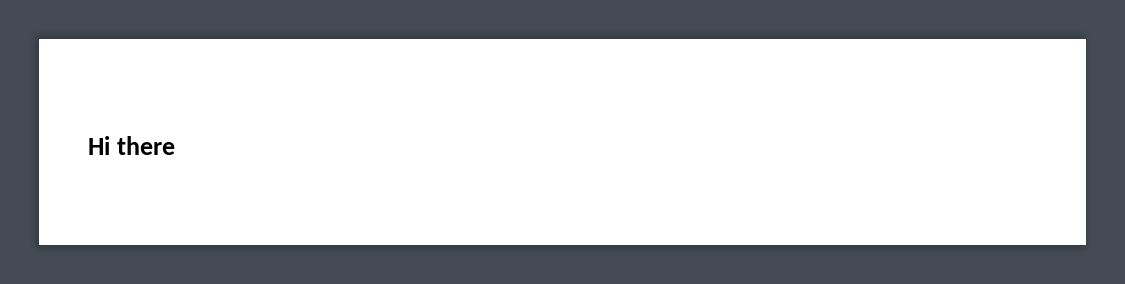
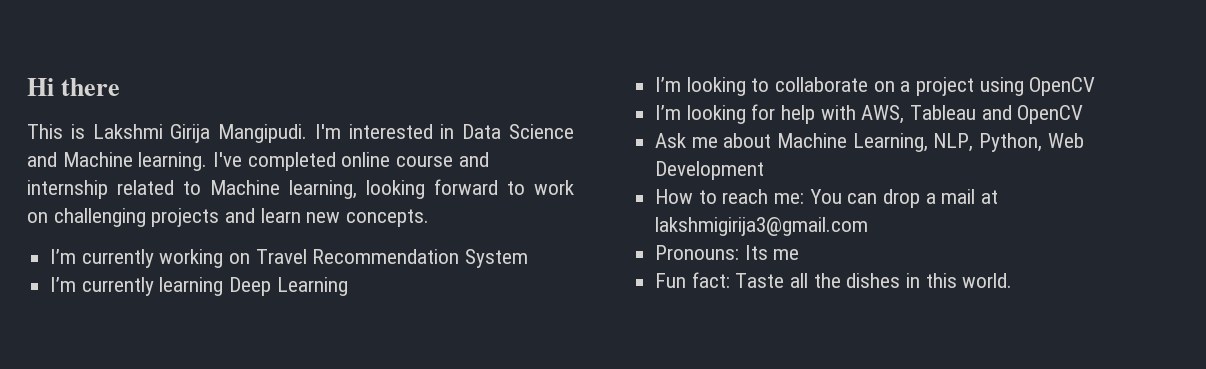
(176, 145) none -> [27,124,574,143] [27,152,489,171] [27,179,574,199] [27,208,430,227] [50,249,529,268] [50,277,348,296] [655,77,1096,96] [655,104,1084,124] [655,133,1084,152] [655,161,765,180] [655,189,999,208] [655,217,869,236] [655,245,800,260] [655,272,1013,288] // This is Lakshmi Girija Mangipudi. I'm interested in Data Science and Machine learning. I've completed online course and internship related to Machine learning, looking forward to work on challenging projects and learn new concepts. // I’m currently working on Travel Recommendation System // I’m currently learning Deep Learning // I’m looking to collaborate on a project using OpenCV // I’m looking for help with AWS, Tableau and OpenCV // Ask me about Machine Learning, NLP, Python, Web Development // How to reach me: You can drop a mail at lakshmigirija3@gmail.com // Pronouns: Its me // Fun fact: Taste all the dishes in this world.

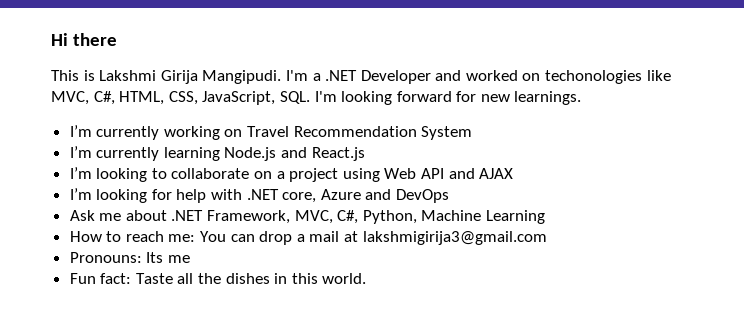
[348,124,574,139] [27,152,489,171] [27,179,574,199] [27,208,430,227] interested in Data Science and Machine learning. I've completed online course and internship related to Machine learning, looking forward to work on challenging projects and learn new concepts. -> [312,70,671,84] [51,91,582,105] a .NET Developer and worked on techonologies like MVC, C#, HTML, CSS, JavaScript, SQL. I'm looking forward for new learnings.
[229,277,348,296] Deep Learning -> [224,147,365,161] Node.js and React.js
[1029,77,1096,96] OpenCV -> [384,168,514,179] Web API and AJAX
[861,105,1084,124] [655,133,1084,152] [655,161,765,180] AWS, Tableau and OpenCV // Ask me about Machine Learning, NLP, Python, Web Development -> [246,189,450,203] [69,210,546,224] .NET core, Azure and DevOps // Ask me about .NET Framework, MVC, C#, Python, Machine Learning

